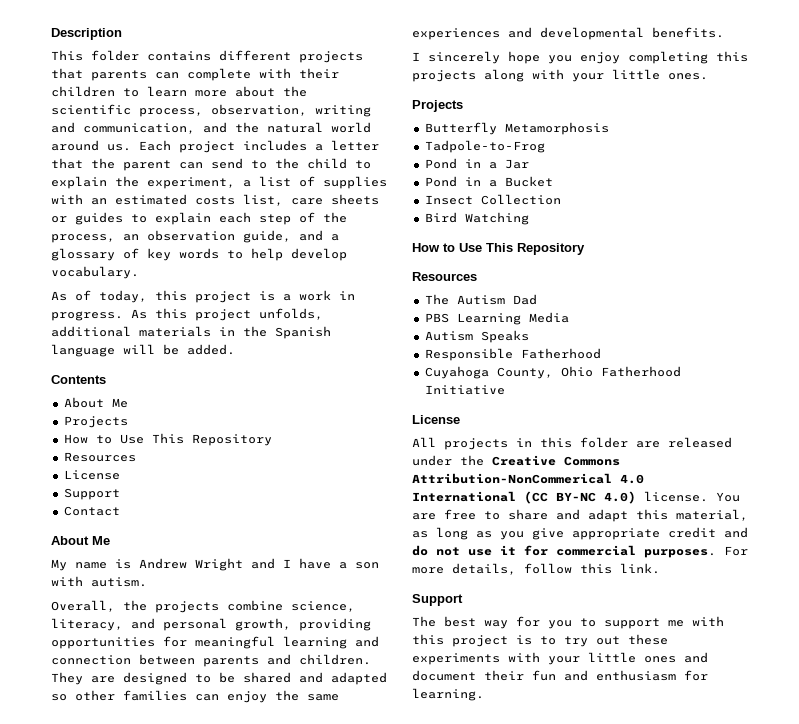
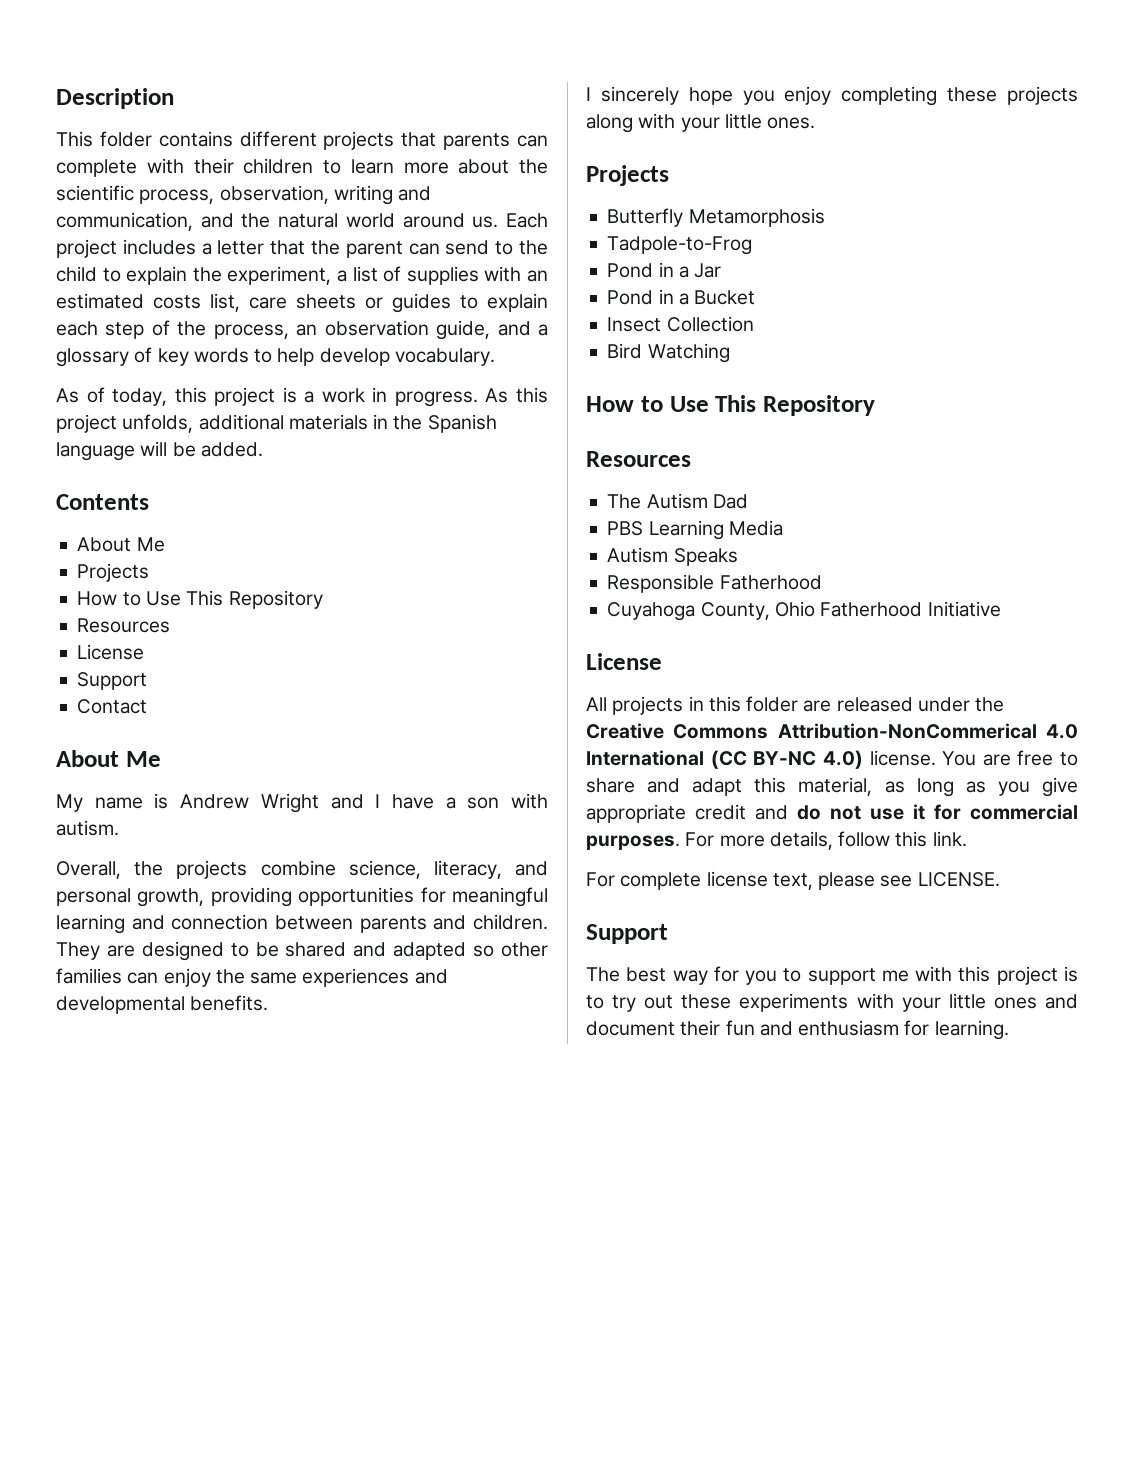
[716,51,748,62] this -> [947,87,998,102] these
(660, 568) none -> [586,871,1000,890] // For complete license text, please see LICENSE.

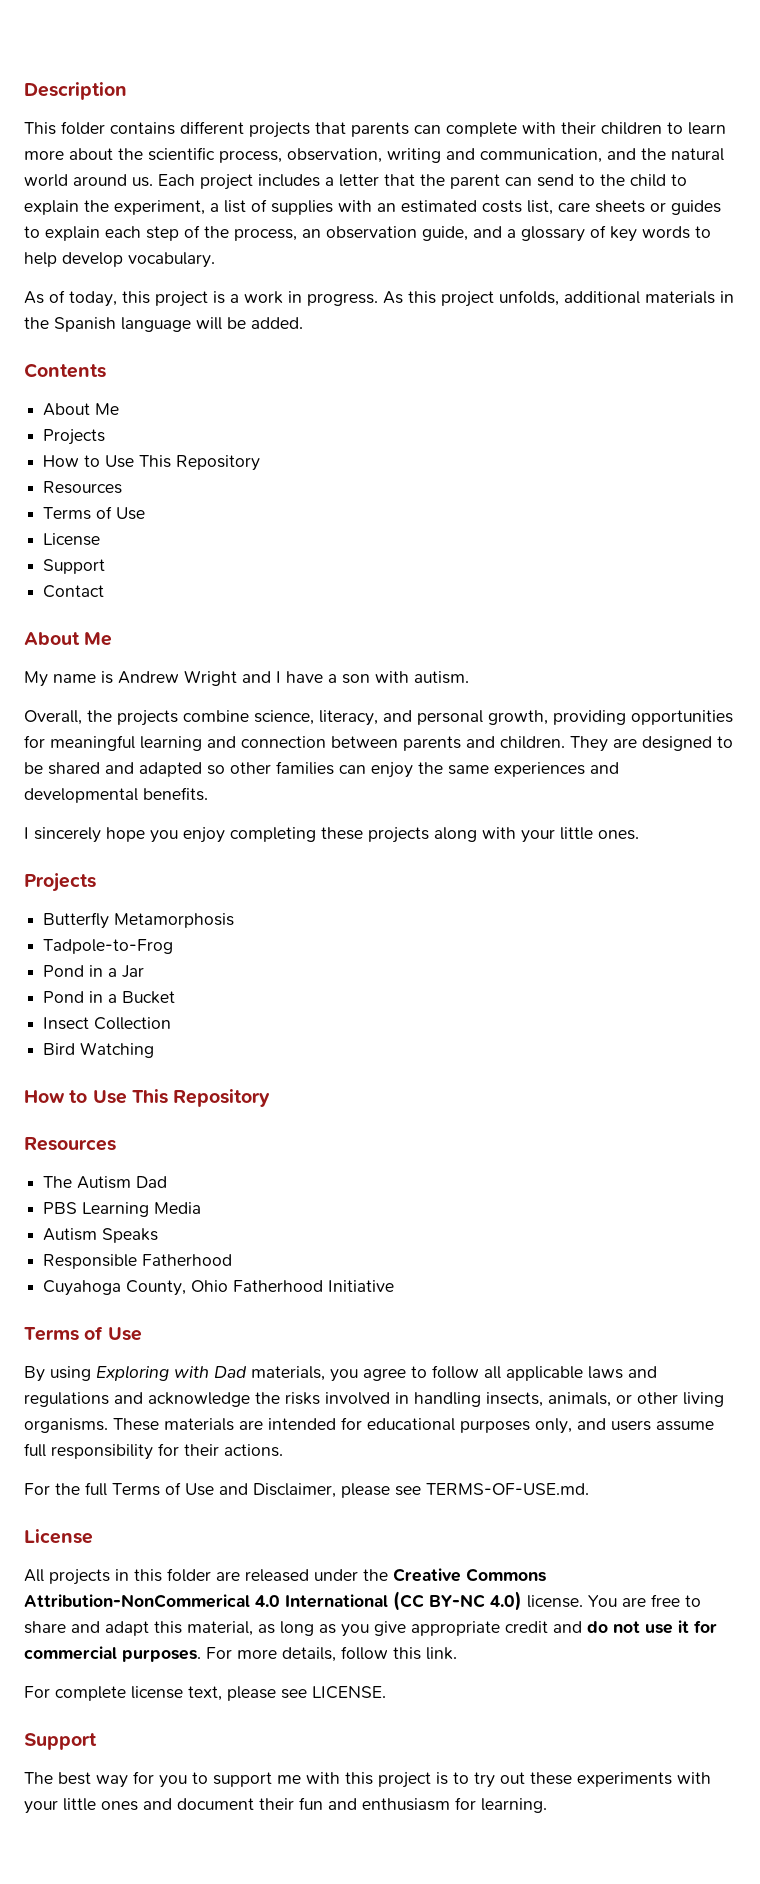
(171, 625) none -> [43,506,146,520] // Terms of Use
(1001, 609) none -> [24,1326,142,1341] [24,1365,657,1382] [24,1392,724,1407] [24,1417,714,1434] [24,1443,283,1460] [24,1482,589,1498] // Terms of Use // By using Exploring with Dad materials, you agree to follow all applicable laws and regulations and acknowledge the risks involved in handling insects, animals, or other living organisms. These materials are intended for educational purposes only, and users assume full responsibility for their actions. // For the full Terms of Use and Disclaimer, please see TERMS-OF-USE.md.

